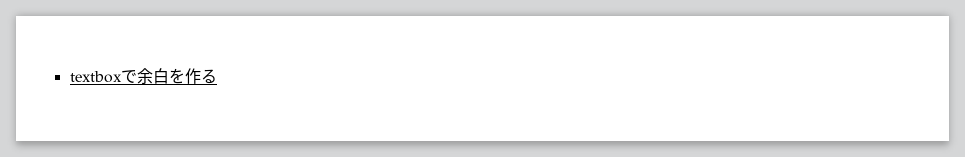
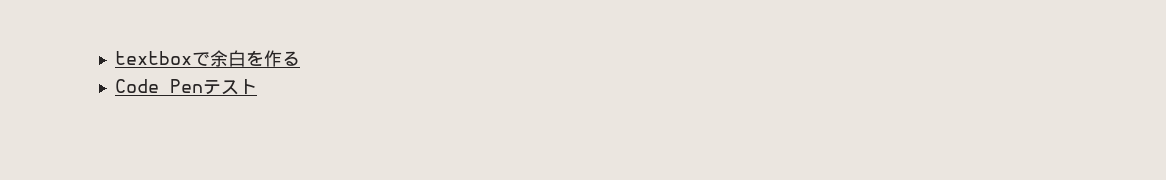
(217, 76) none -> [114,79,257,95] // Code Penテスト

